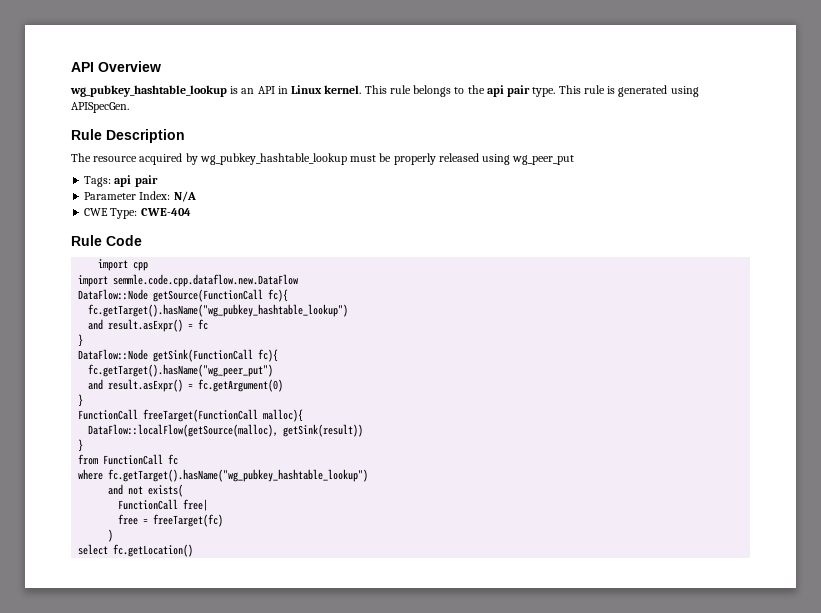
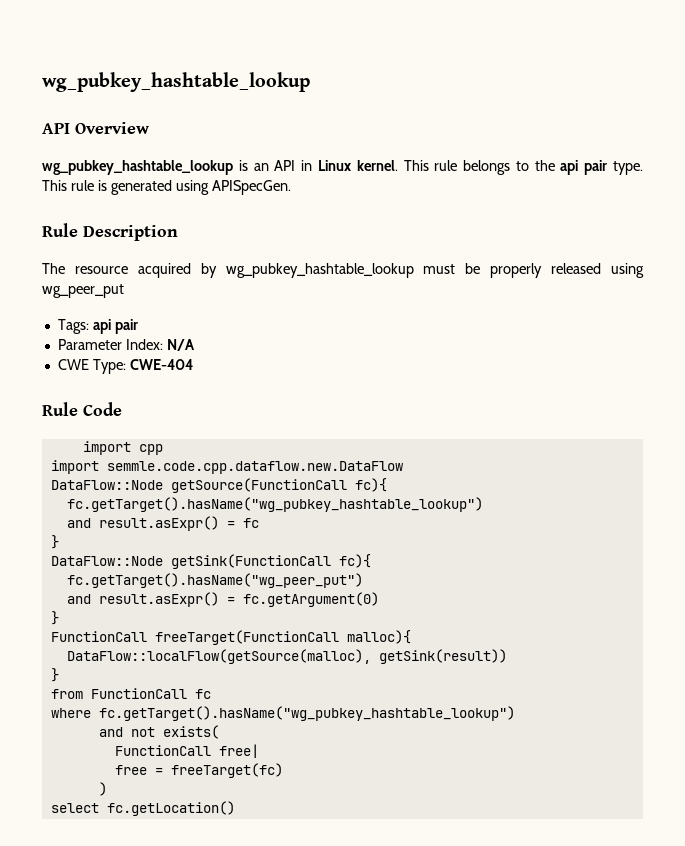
(71, 67) none -> [42,72,310,92] wg_pubkey_hashtable_lookup //

